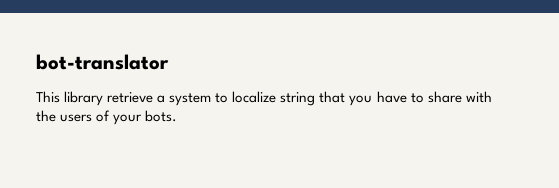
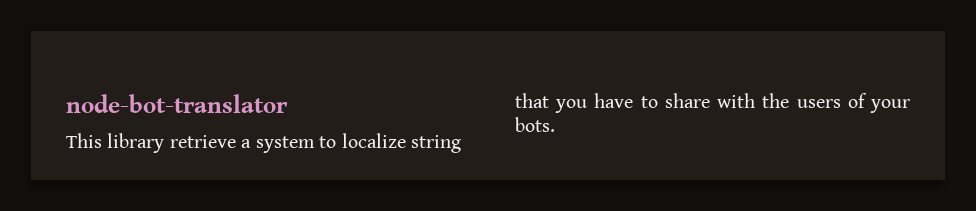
[36,54,169,70] bot-translator -> [66,94,288,113] node-bot-translator

